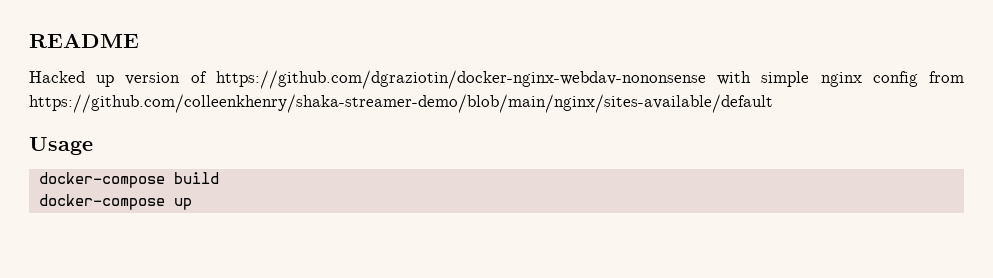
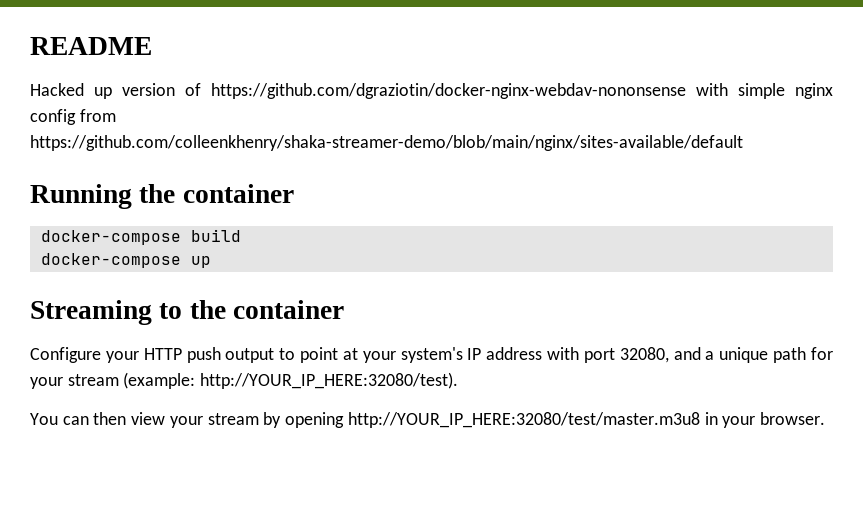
[29,137,93,155] Usage -> [30,184,294,209] Running the container
(192, 204) none -> [30,300,345,325] [30,347,834,363] [30,372,459,389] [30,412,825,428] // Streaming to the container // Configure your HTTP push output to point at your system's IP address with port 32080, and a unique path for your stream (example: http://YOUR_IP_HERE:32080/test). // You can then view your stream by opening http://YOUR_IP_HERE:32080/test/master.m3u8 in your browser.

